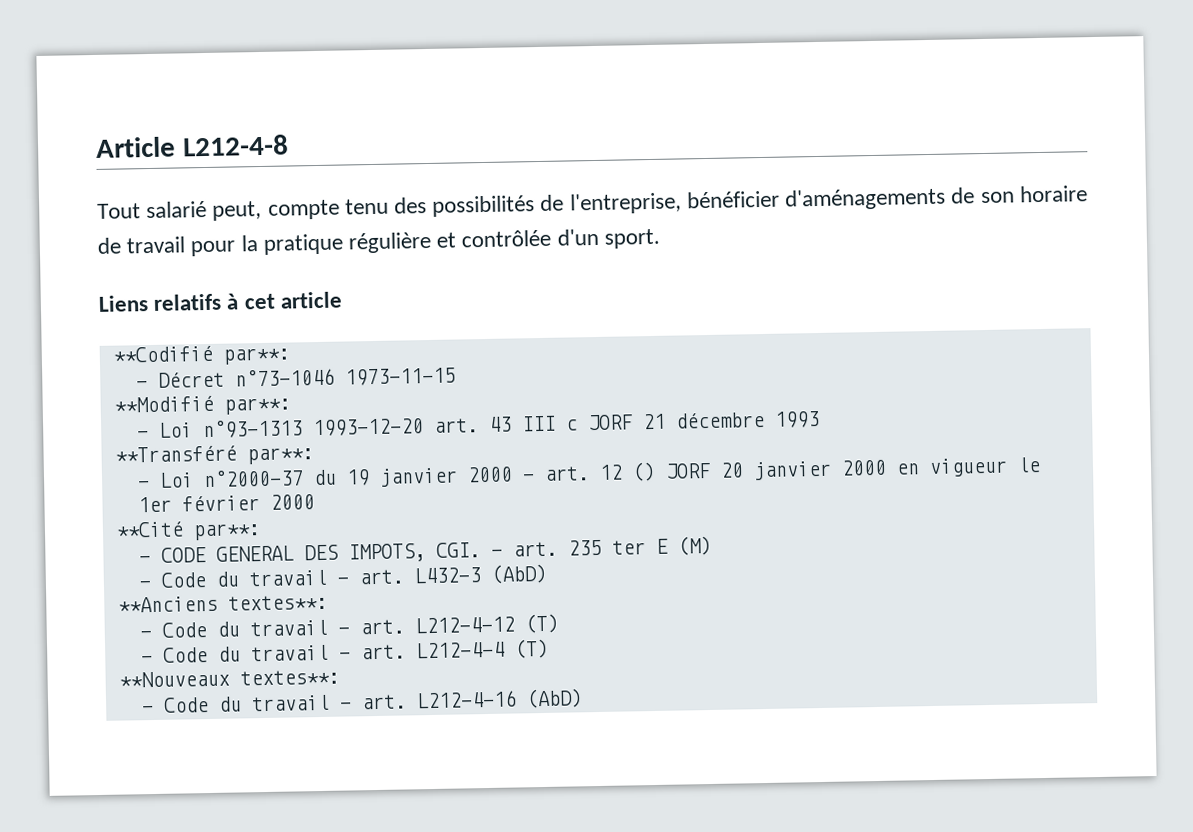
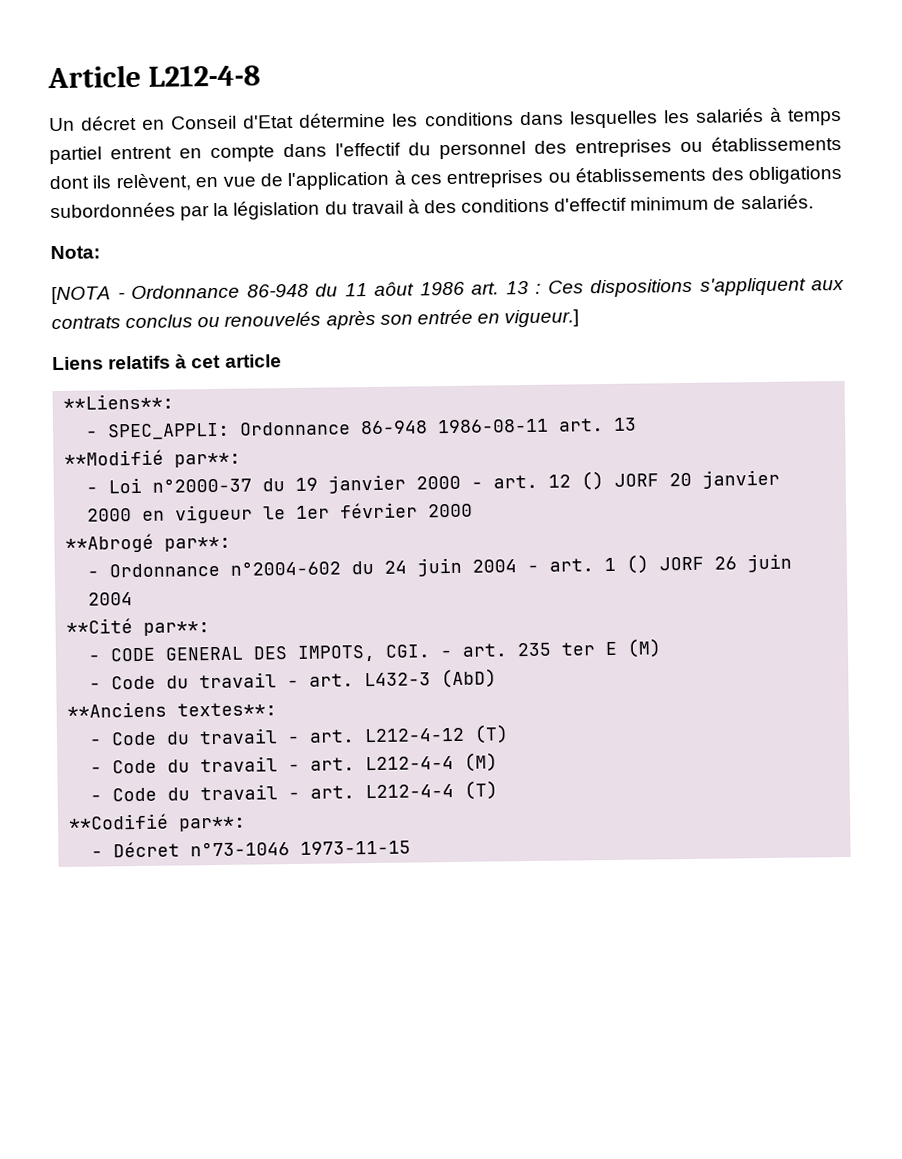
[97,185,1088,221] [97,228,660,257] Tout salarié peut, compte tenu des possibilités de l'entreprise, bénéficier d'aménagements de son horaire de travail pour la pratique régulière et contrôlée d'un sport. -> [49,107,843,132] [49,135,842,165] [49,165,842,192] [50,194,814,221] [50,245,100,260] [51,277,845,305] [51,309,580,330] Un décret en Conseil d'Etat détermine les conditions dans lesquelles les salariés à temps partiel entrent en compte dans l'effectif du personnel des entreprises ou établissements dont ils relèvent, en vue de l'application à ces entreprises ou établissements des obligations subordonnées par la législation du travail à des conditions d'effectif minimum de salariés. // Nota: // [NOTA - Ordonnance 86-948 du 11 aôut 1986 art. 13 : Ces dispositions s'appliquent aux contrats conclus ou renouvelés après son entrée en vigueur.]
[112,345,291,365] [135,367,456,389] [113,395,291,415] [136,411,820,439] [114,445,237,463] **Codifié par**: // - Décret n°73-1046 1973-11-15 // **Modifié par**: // - Loi n°93-1313 1993-12-20 art. 43 III c JORF 21 décembre 1993 // **Transféré -> [63,393,175,410] [86,417,638,441] [64,449,165,466] **Liens**: // - SPEC_APPLI: Ordonnance 86-948 1986-08-11 art. 13 // **Modifié
(315, 502) none -> [65,533,232,553] [87,553,793,578] [88,592,134,606] // **Abrogé par**: // - Ordonnance n°2004-602 du 24 juin 2004 - art. 1 () JORF 26 juin 2004
[514,638,549,659] [118,669,340,688] [141,688,583,714] (T) // **Nouveaux textes**: // - Code du travail - art. L212-4-16 (AbD) -> [464,752,499,772] [90,780,499,802] [68,813,247,832] [91,840,412,858] (M) // - Code du travail - art. L212-4-4 (T) // **Codifié par**: // - Décret n°73-1046 1973-11-15

